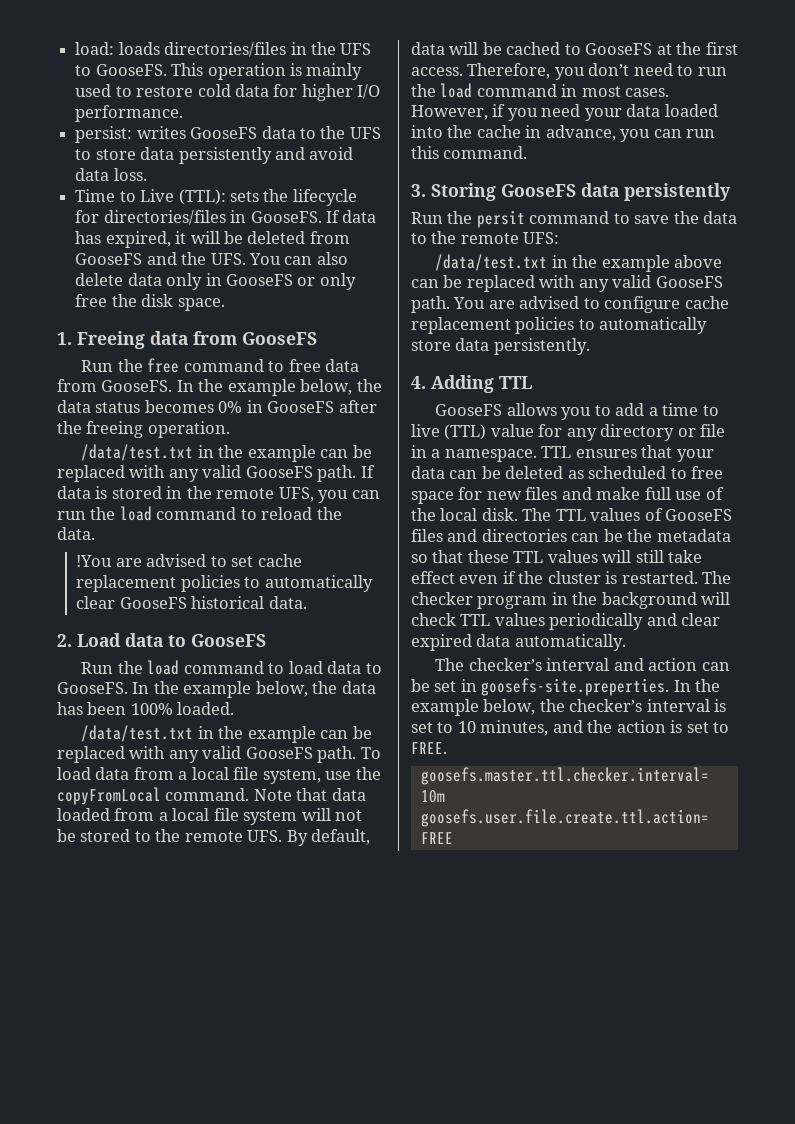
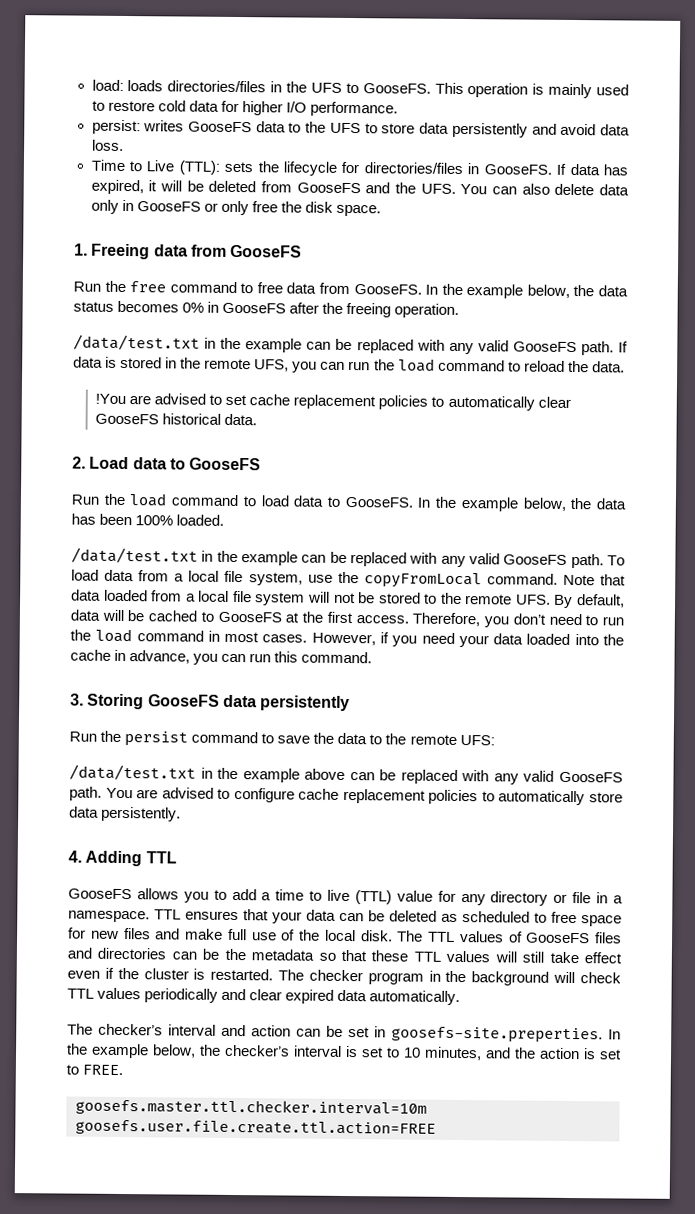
[476,210,525,228] persit -> [124,731,189,747] persist

